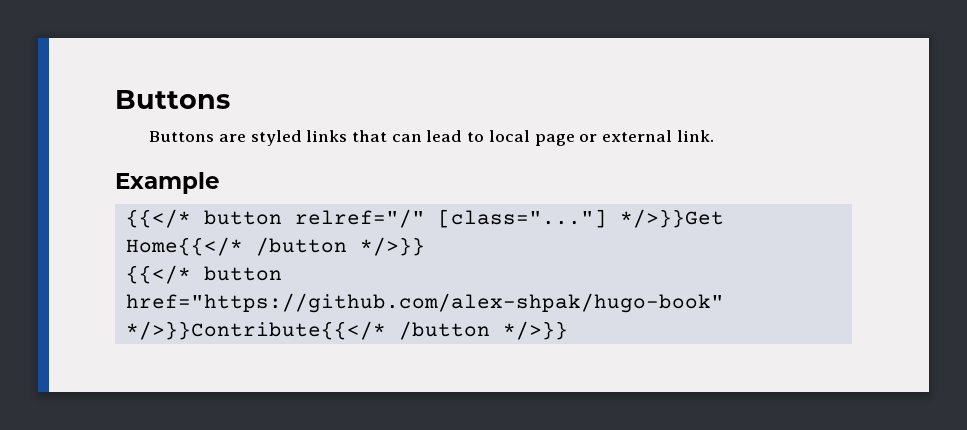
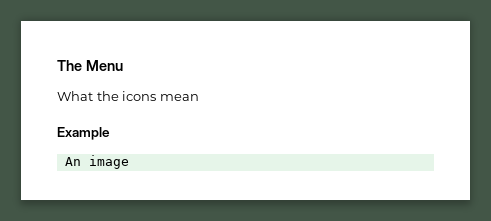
[115,90,230,109] [149,130,714,146] [115,172,220,194] [125,209,724,228] [125,237,425,256] [125,265,282,284] [125,293,724,313] [125,321,568,340] Buttons // Buttons are styled links that can lead to local page or external link. // Example // {{</* button relref="/" [class="..."] */>}}Get Home{{</* /button */>}} // {{</* button href="https://github.com/alex-shpak/hugo-book" */>}}Contribute{{</* /button */>}} -> [57,60,123,71] [57,91,199,101] [57,127,110,140] [64,155,129,169] The Menu // What the icons mean // Example // An image

